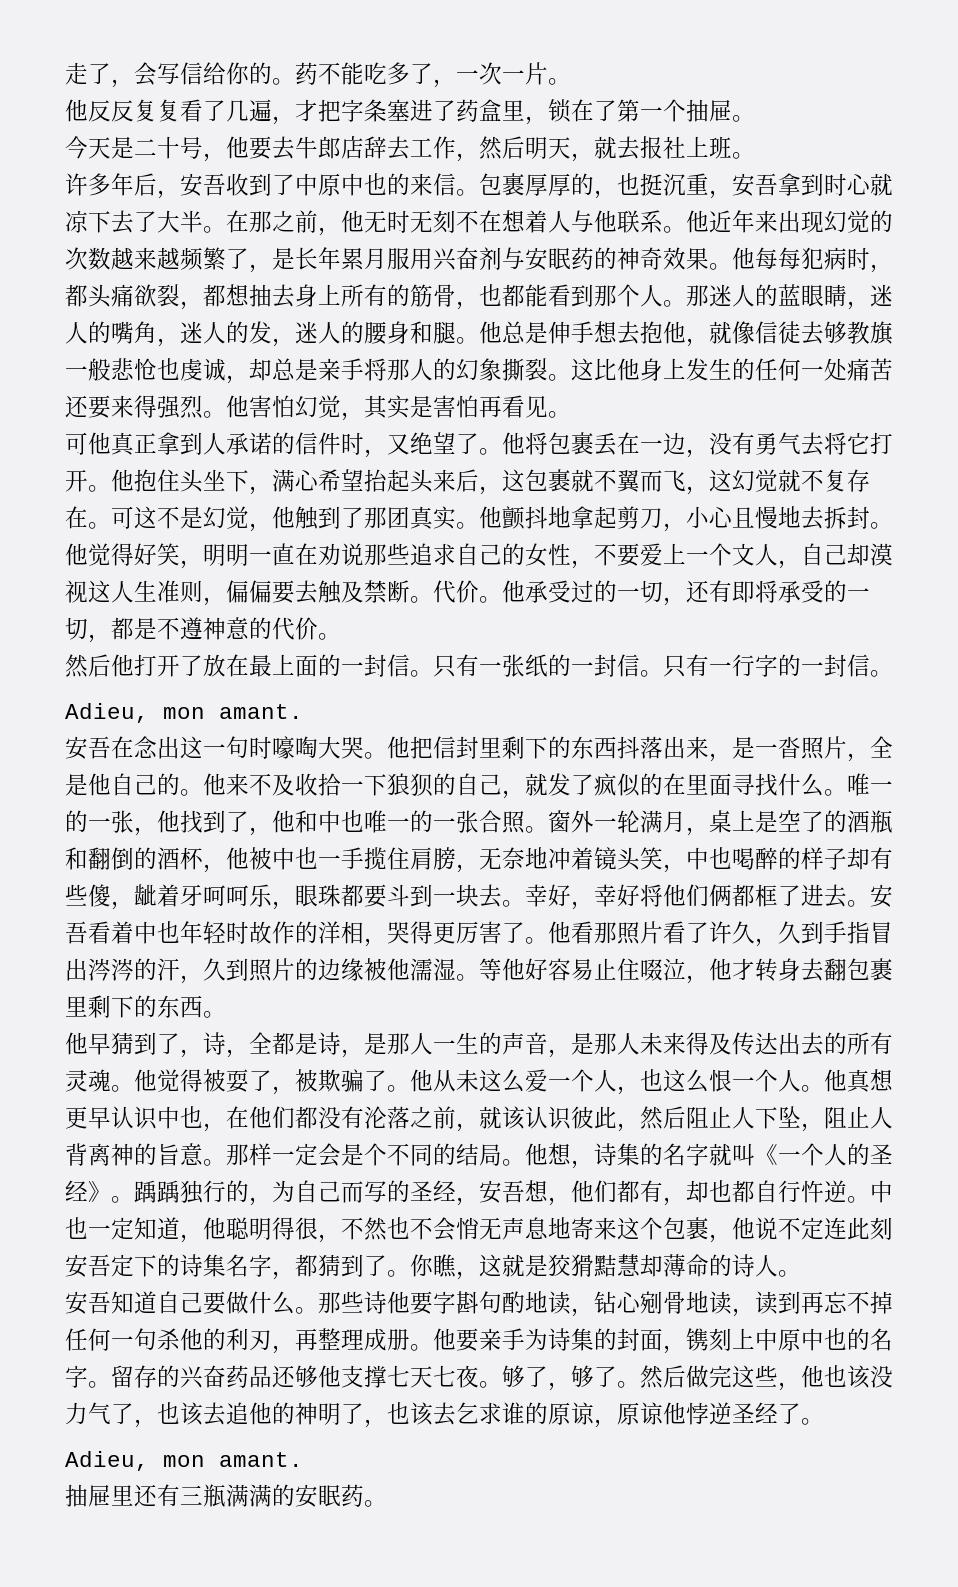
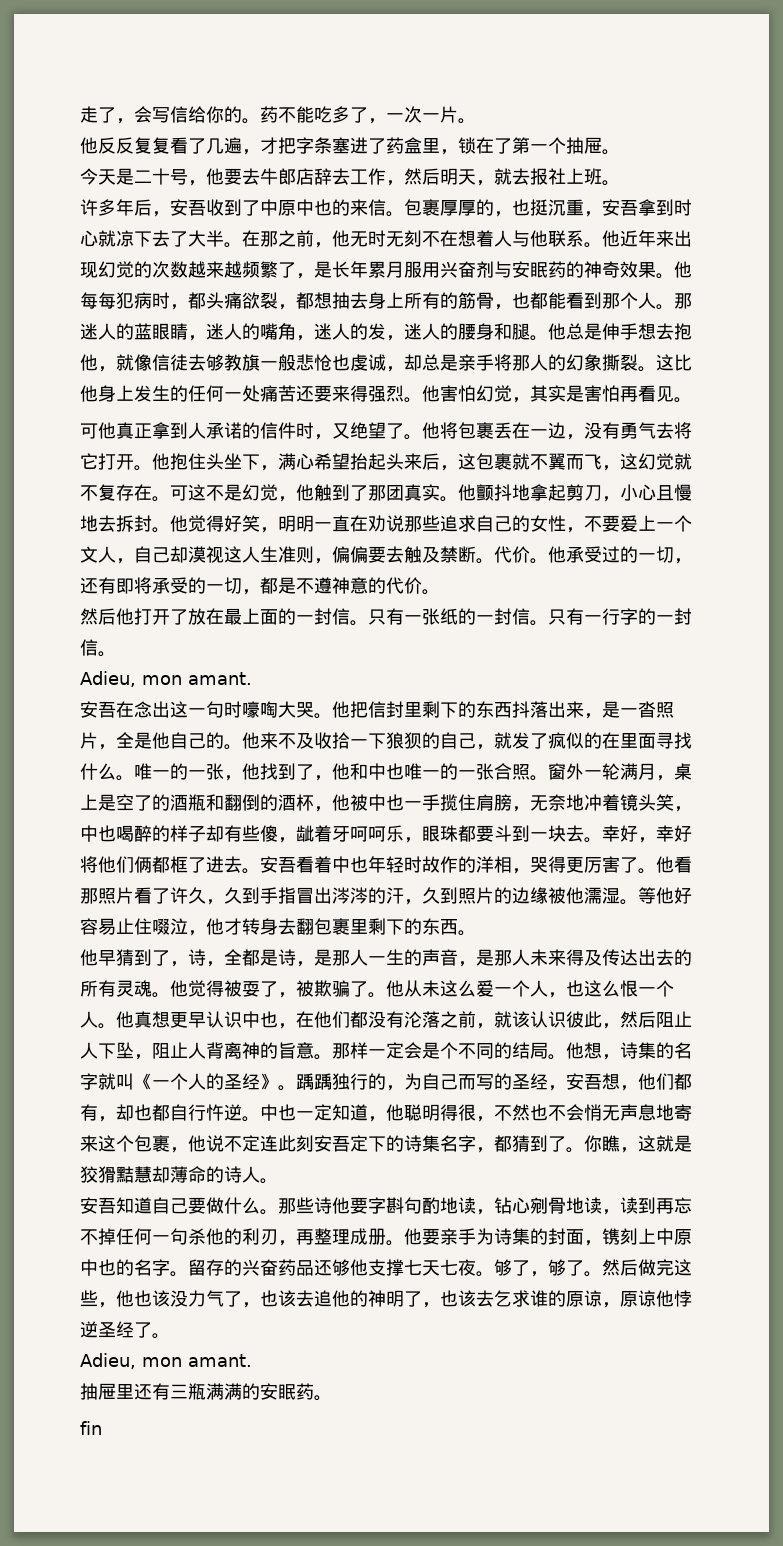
(387, 1503) none -> [80,1421,102,1435] // fin

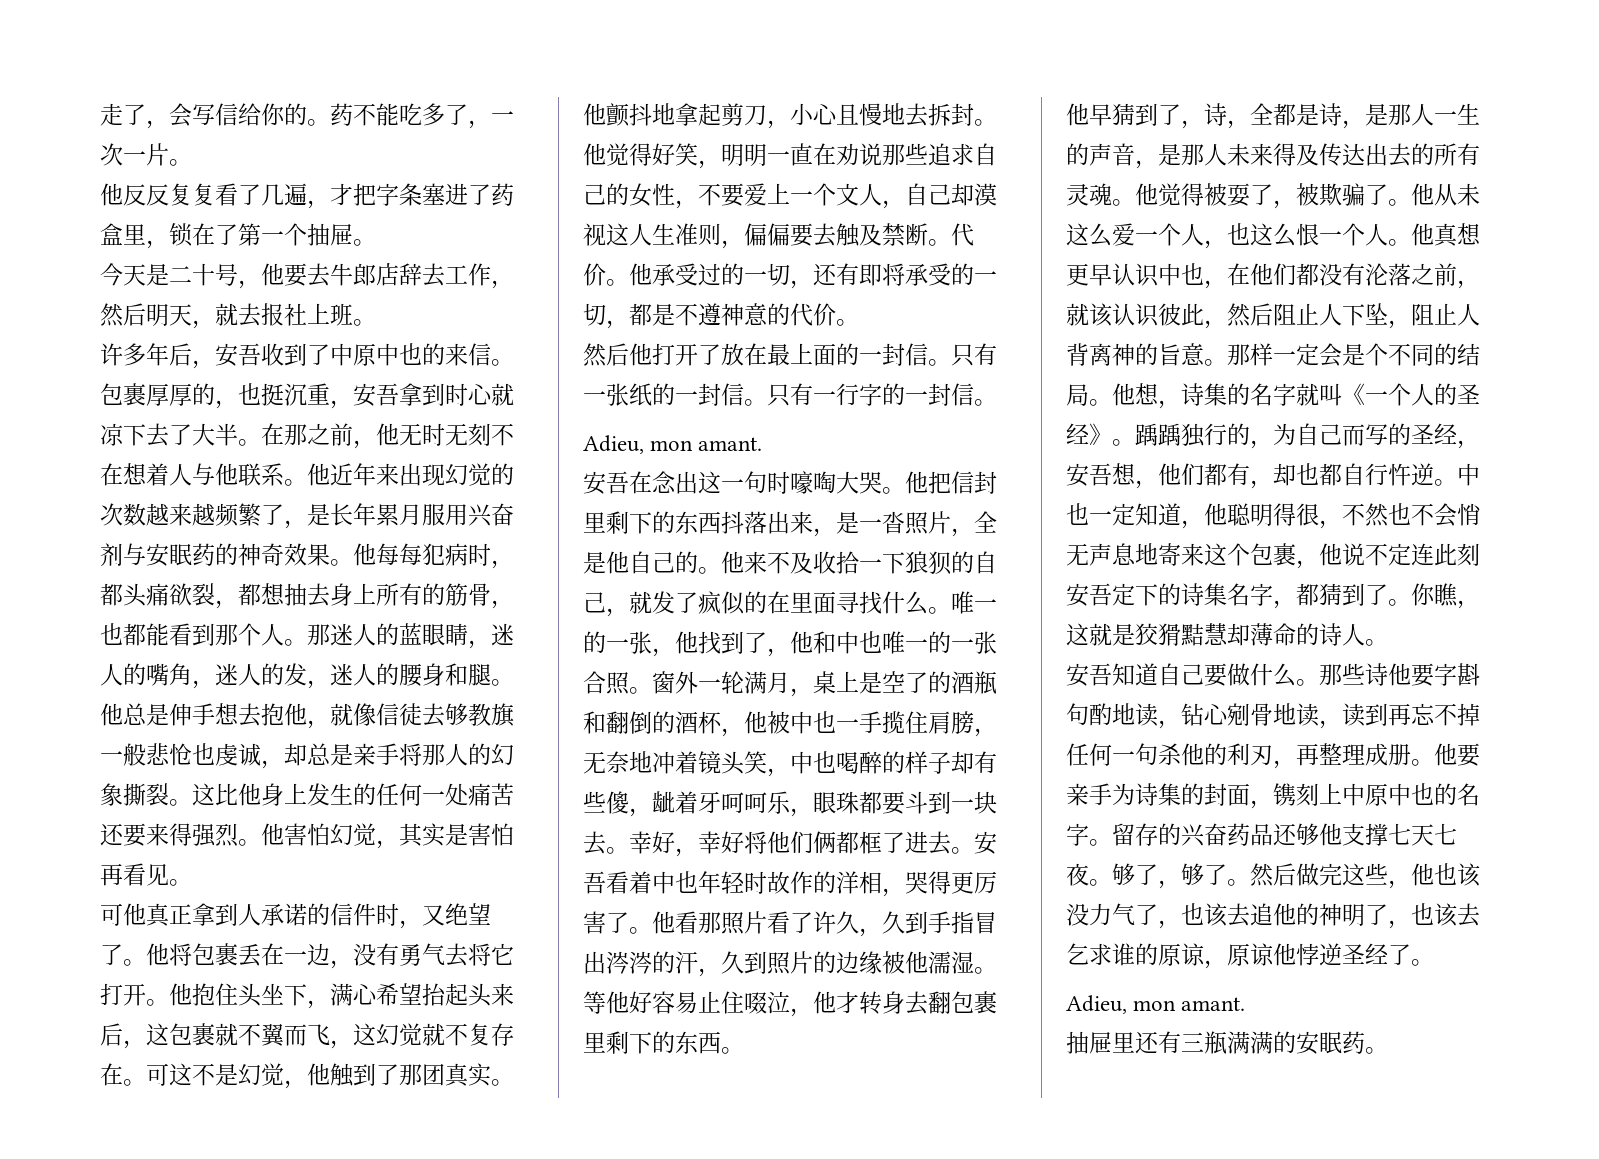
[80,1421,102,1435] // fin -> (1388, 1050) none

